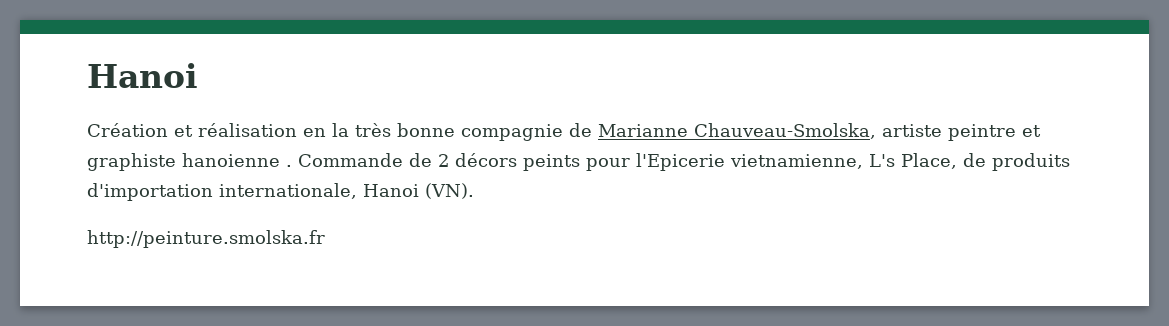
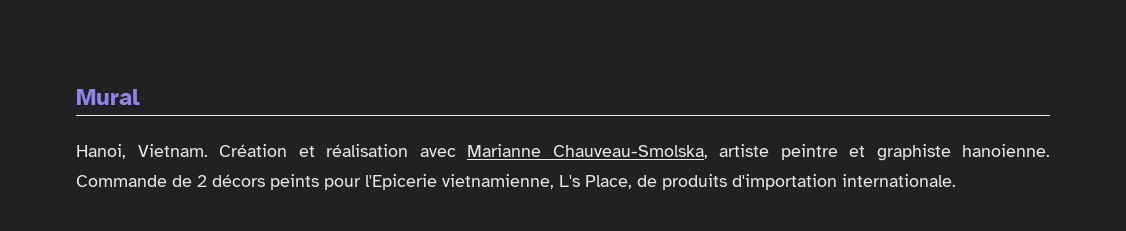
[87,63,198,88] [87,123,592,141] Hanoi // Création et réalisation en la très bonne compagnie de -> [76,89,140,105] [76,144,456,159] Mural // Hanoi, Vietnam. Création et réalisation avec
[182,153,292,167] hanoienne . -> [962,144,1050,157] hanoienne.
[219,183,474,199] [87,230,325,248] internationale, Hanoi (VN). // http://peinture.smolska.fr -> [842,174,956,187] internationale.

